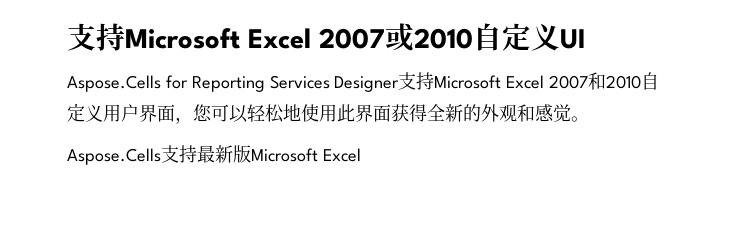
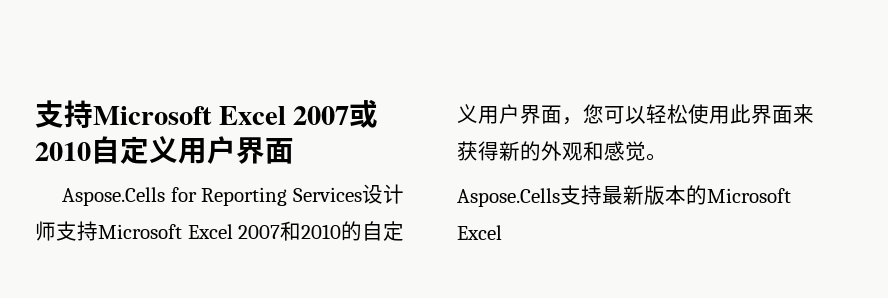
[560,29,586,49] UI -> [178,136,294,164] 用户界面
[334,76,400,92] Designer -> [361,184,404,204] [35,221,56,241] 设计师
(642, 82) none -> [341,221,363,241] 的
[283,104,301,121] 地 -> (688, 114) none
[391,104,445,122] 获得全 -> [793,104,814,124] [457,141,499,161] 来获得
(251, 154) none -> [665,185,707,205] 本的

